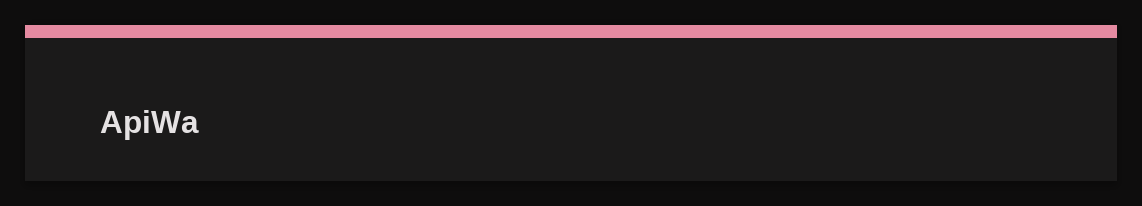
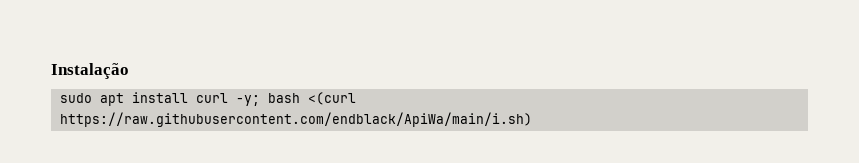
[100,110,199,140] ApiWa -> [51,63,129,79] [59,92,356,106] [59,112,532,127] Instalação // sudo apt install curl -y; bash <(curl https://raw.githubusercontent.com/endblack/ApiWa/main/i.sh)

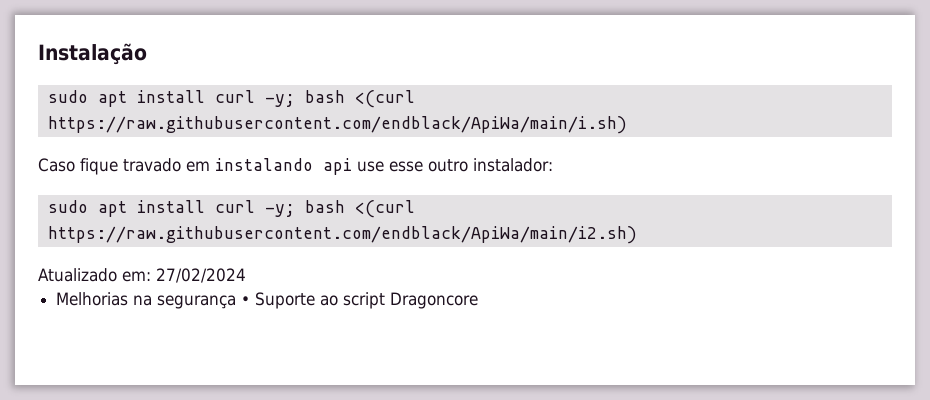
(532, 119) none -> [38,158,553,175] [47,200,415,218] [47,226,637,244] [38,268,246,283] [56,292,479,309] // Caso fique travado em instalando api use esse outro instalador: // sudo apt install curl -y; bash <(curl https://raw.githubusercontent.com/endblack/ApiWa/main/i2.sh) // Atualizado em: 27/02/2024 // Melhorias na segurança • Suporte ao script Dragoncore

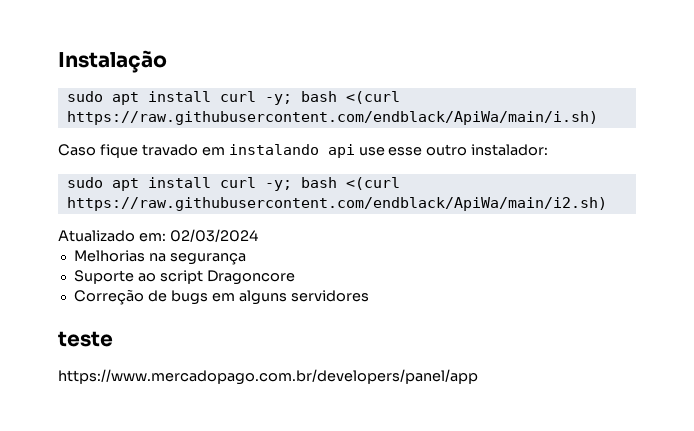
[156,268,246,283] 27/02/2024 -> [169,229,258,242] 02/03/2024
[241,296,251,305] • -> (246, 259) //
(479, 300) none -> [73,289,369,305] [58,331,113,347] [58,369,478,385] // Correção de bugs em alguns servidores // teste // https://www.mercadopago.com.br/developers/panel/app

